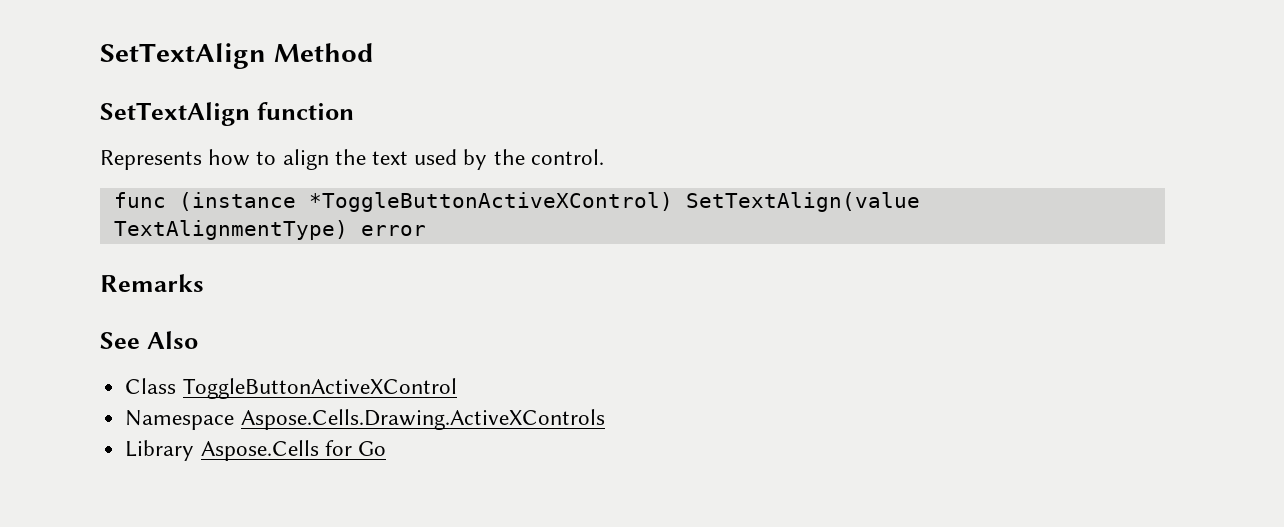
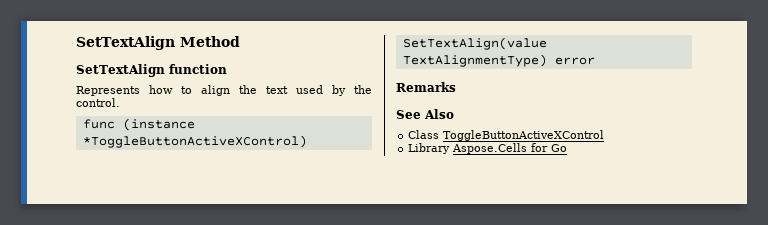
[125,409,605,430] // Namespace Aspose.Cells.Drawing.ActiveXControls -> (605, 135) none

